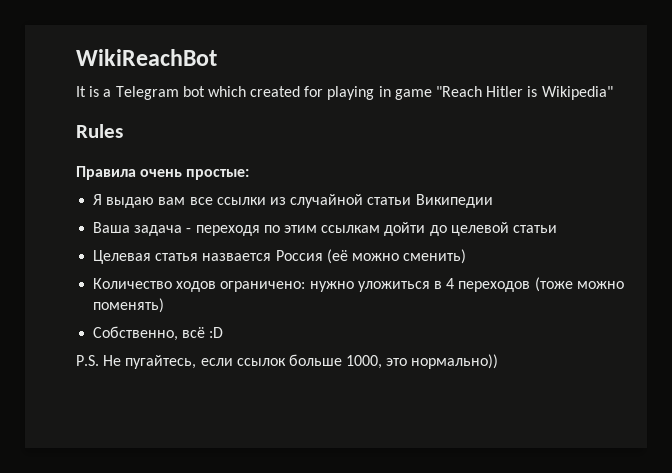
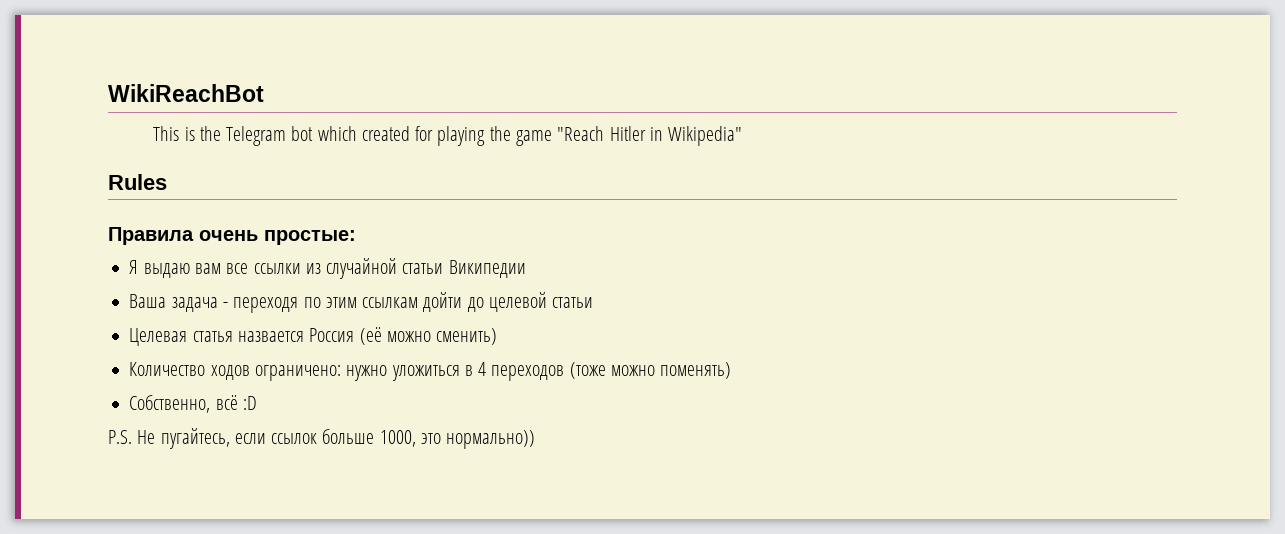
[76,86,112,97] It is a -> [153,126,221,141] This is the
[378,86,391,97] in -> [489,126,511,141] the
[527,86,538,97] is -> [649,127,663,141] in

